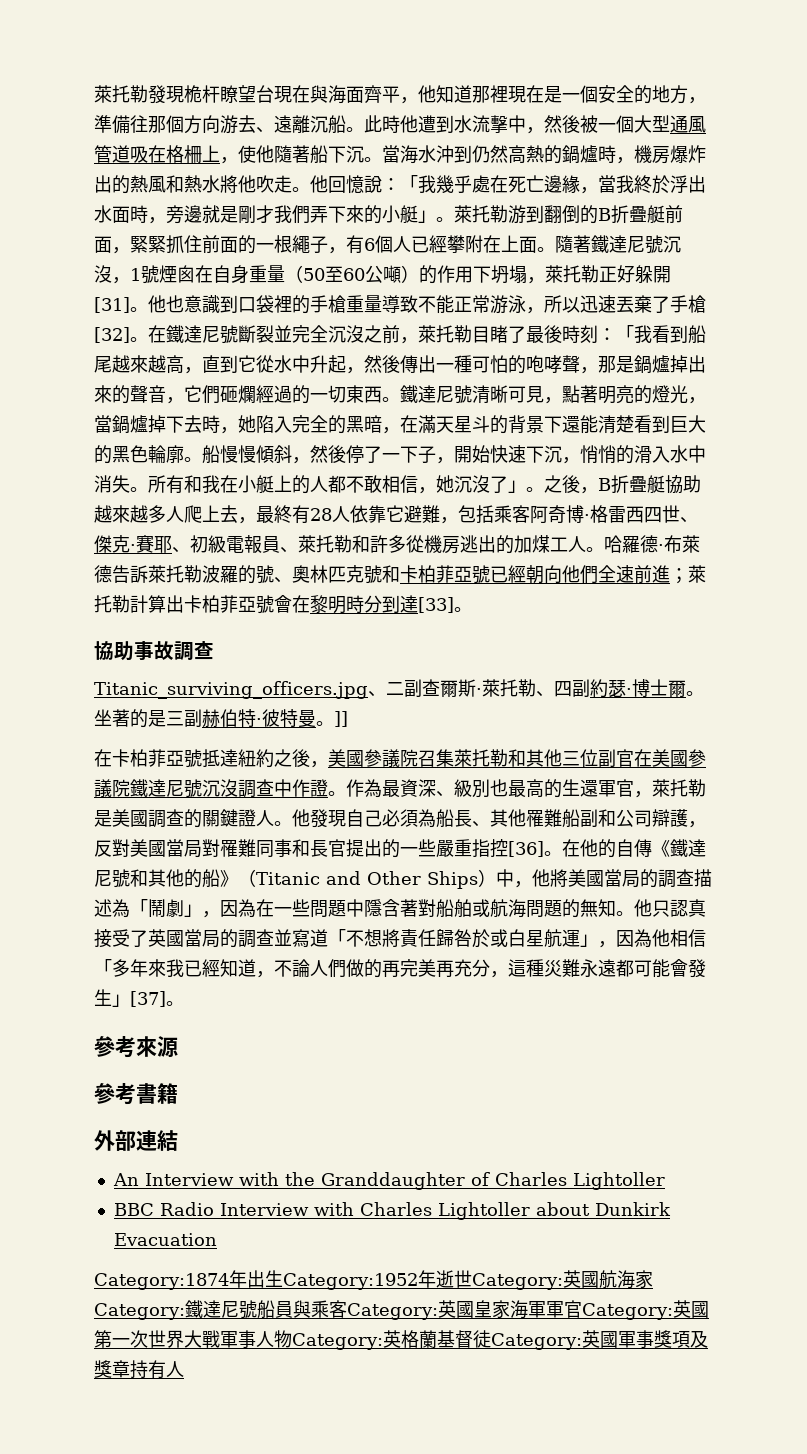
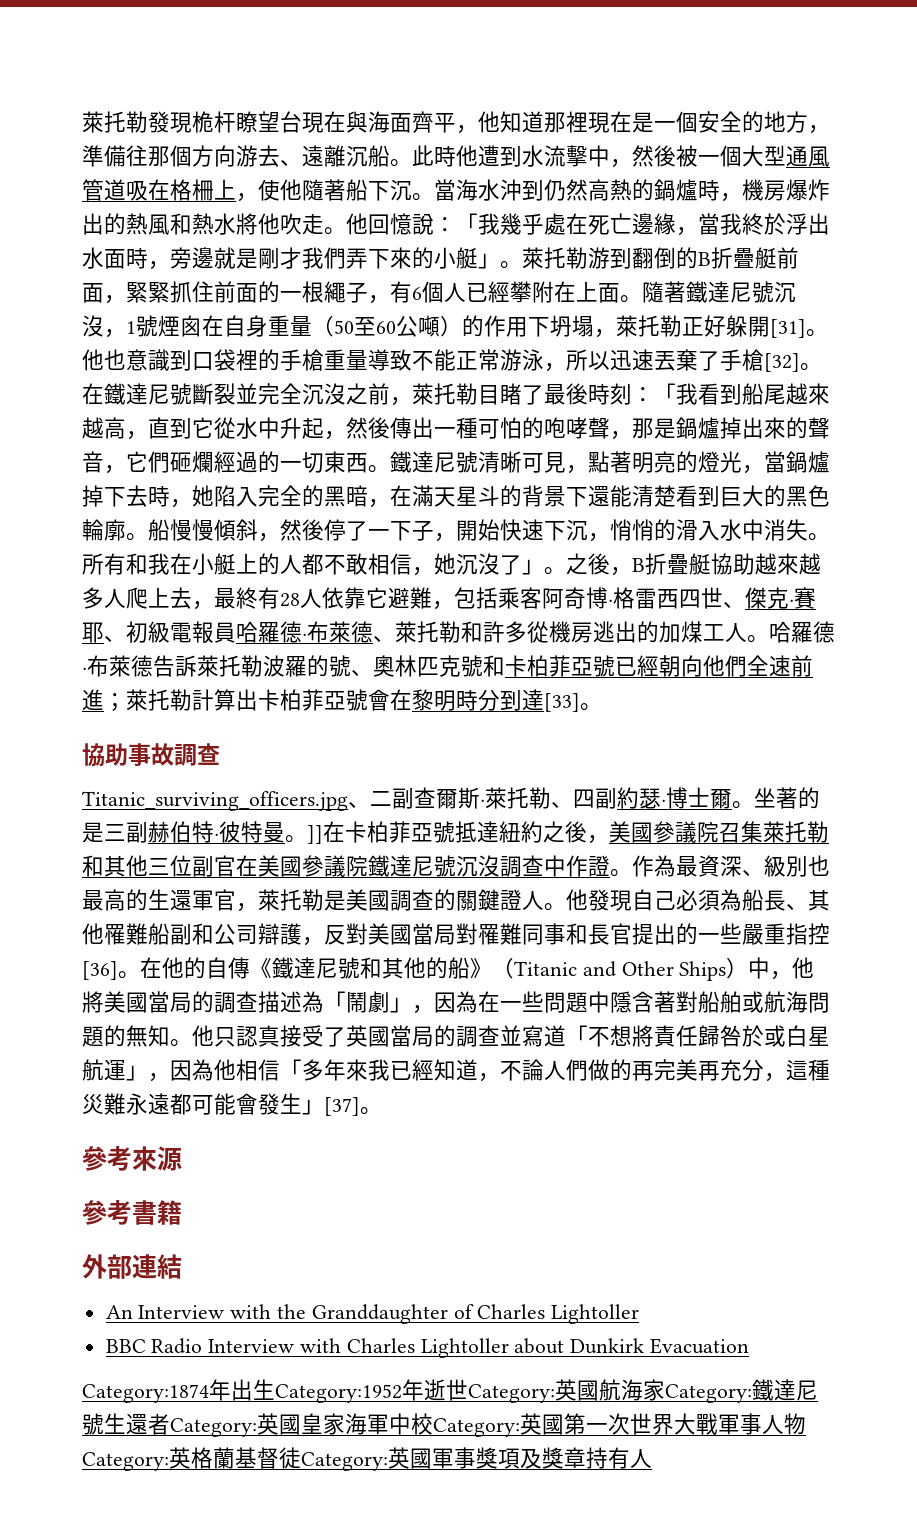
(280, 544) none -> [236,621,373,643] 哈羅德·布萊德
(348, 719) // -> (323, 834) none
[257,1300,347,1319] 船員與乘客 -> [104,1413,170,1435] 生還者
[546,1300,582,1318] 軍官 -> [389,1413,433,1435] 中校

